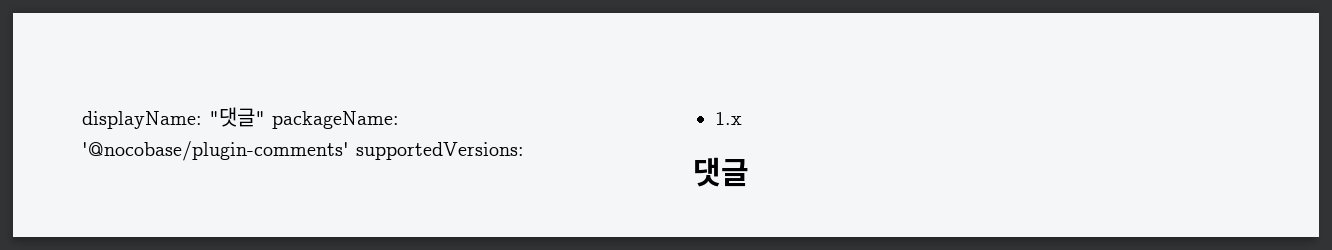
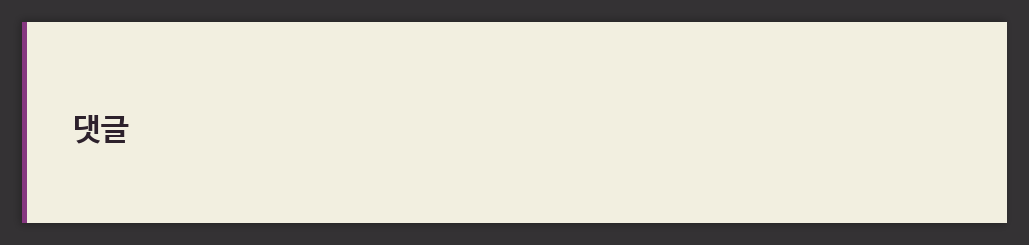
[82,107,399,129] [82,141,524,161] [715,112,742,125] displayName: "댓글" packageName: '@nocobase/plugin-comments' supportedVersions: // 1.x // -> (73, 129) none

